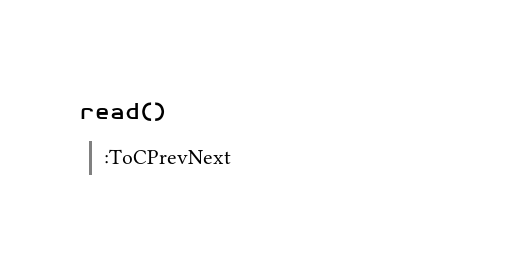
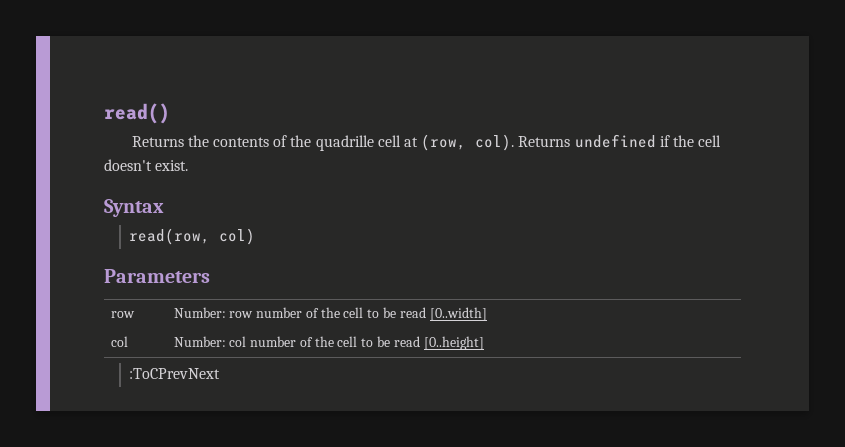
(166, 111) none -> [131,134,722,151] [104,159,189,171] [104,199,164,217] [129,228,256,245] [104,269,210,283] [110,311,135,318] [173,307,487,321] [110,336,128,347] [173,336,484,350] // Returns the contents of the quadrille cell at (row, col). Returns undefined if the cell doesn't exist. // Syntax // read(row, col) // Parameters // row | Number: row number of the cell to be read [0..width] // col | Number: col number of the cell to be read [0..height]

